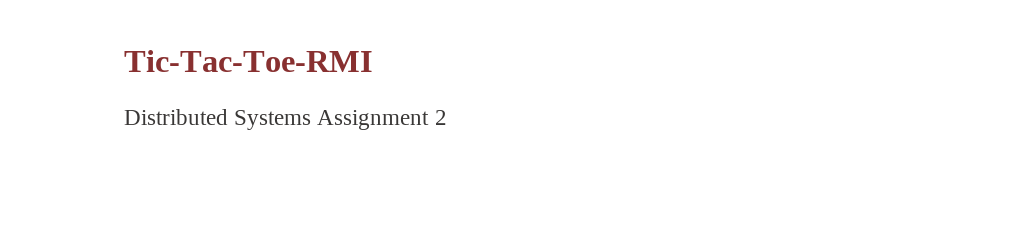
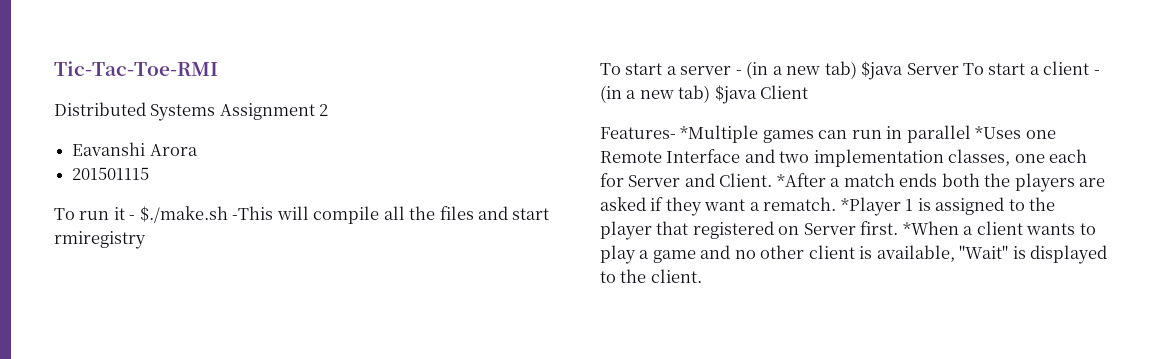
(447, 117) none -> [72,142,198,156] [72,167,150,180] [54,206,550,224] [54,231,146,249] [600,61,1100,80] [600,85,809,104] [600,125,1056,143] [600,149,1088,167] [600,173,1106,192] [600,197,1056,216] [600,221,1096,240] [600,245,1108,264] [600,269,702,283] // Eavanshi Arora // 201501115 // To run it - $./make.sh -This will compile all the files and start rmiregistry // To start a server - (in a new tab) $java Server To start a client - (in a new tab) $java Client // Features- *Multiple games can run in parallel *Uses one Remote Interface and two implementation classes, one each for Server and Client. *After a match ends both the players are asked if they want a rematch. *Player 1 is assigned to the player that registered on Server first. *When a client wants to play a game and no other client is available, "Wait" is displayed to the client.

